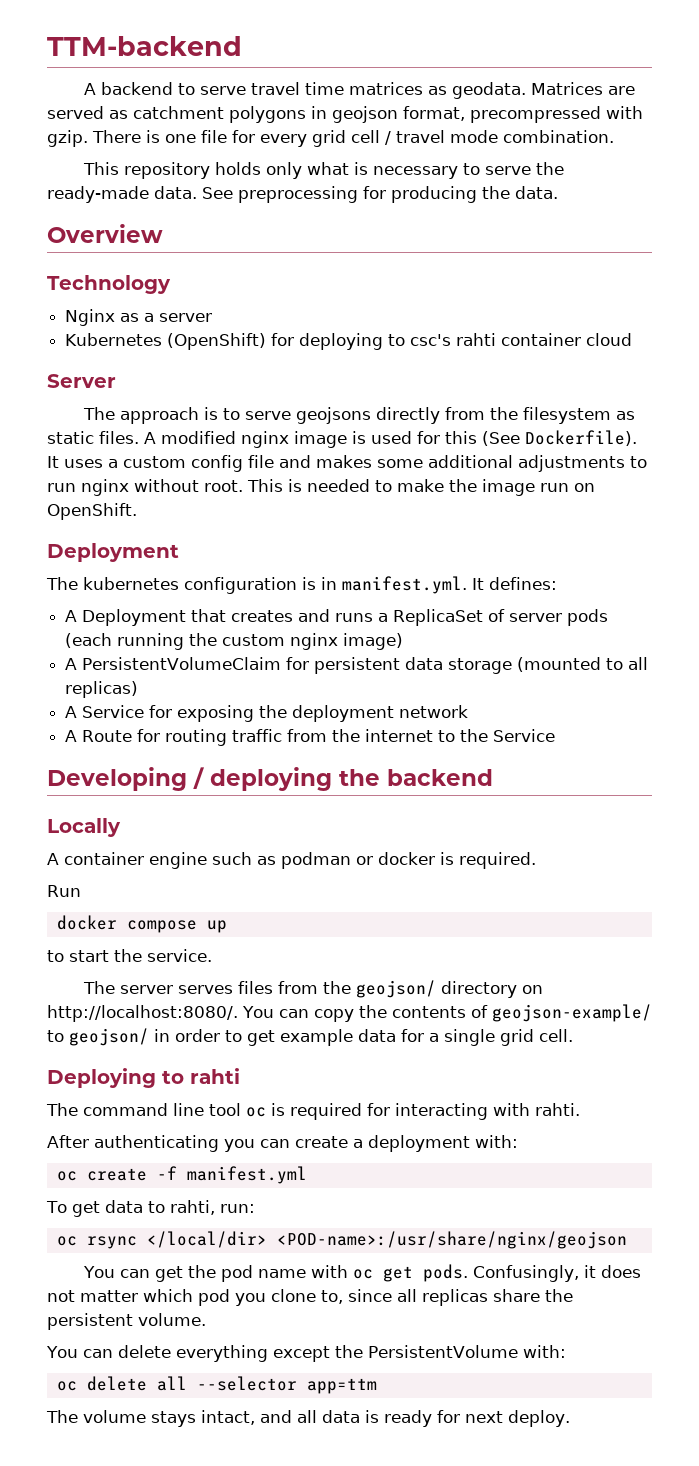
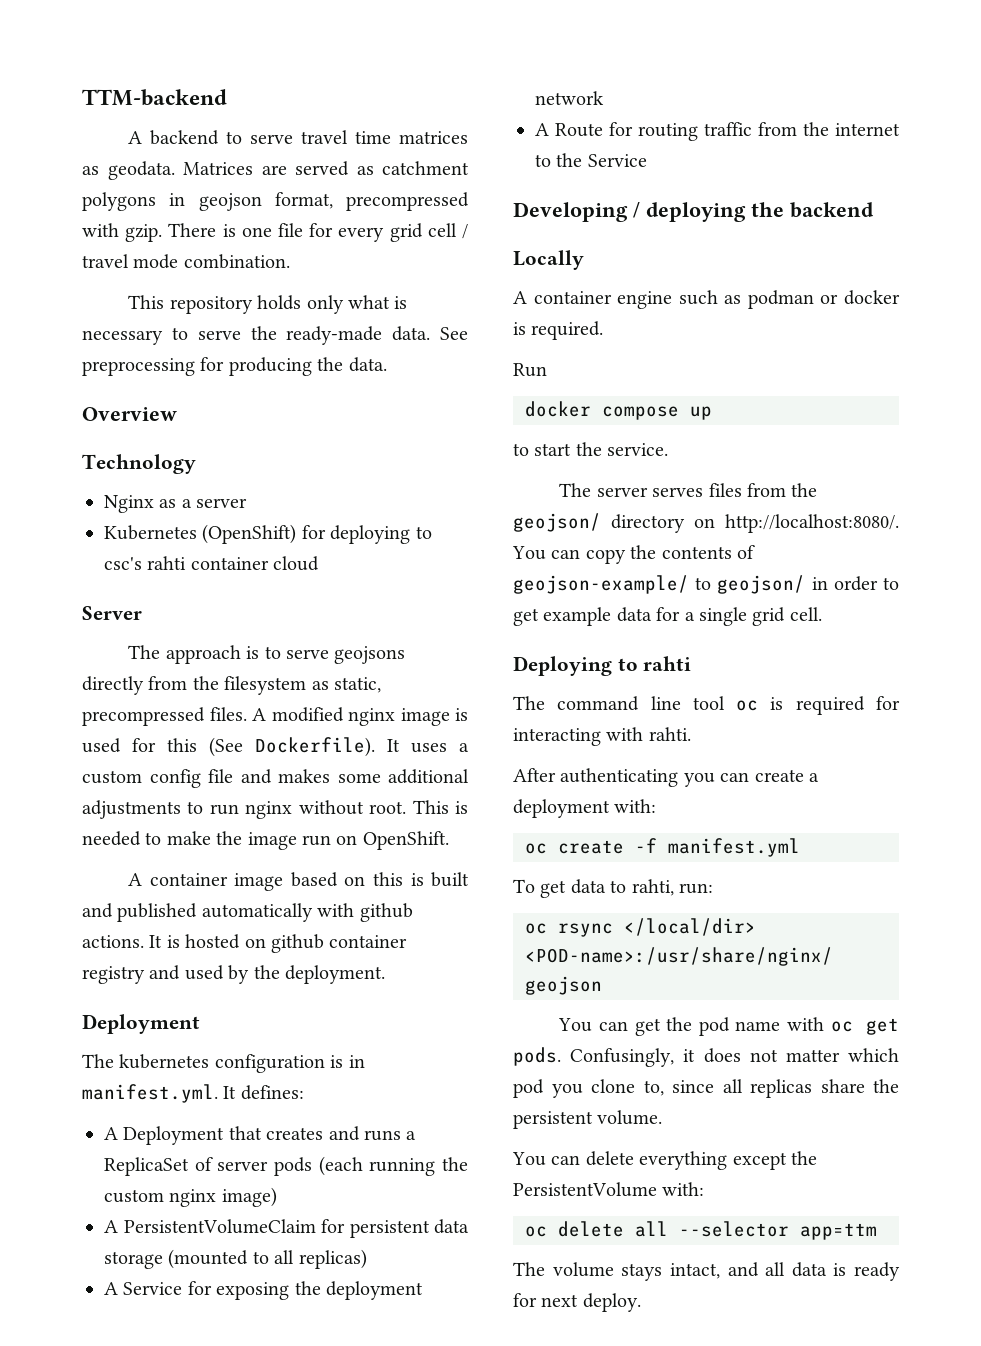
[47,431,94,444] static -> [334,677,381,693] [82,707,205,726] static, precompressed
(137, 511) none -> [128,872,470,891] [82,903,413,922] [82,934,408,953] [82,965,385,984] // A container image based on this is built and published automatically with github actions. It is hosted on github container registry and used by the deployment.

